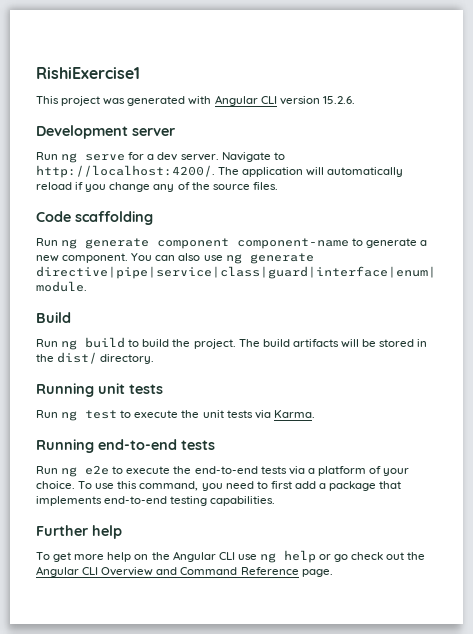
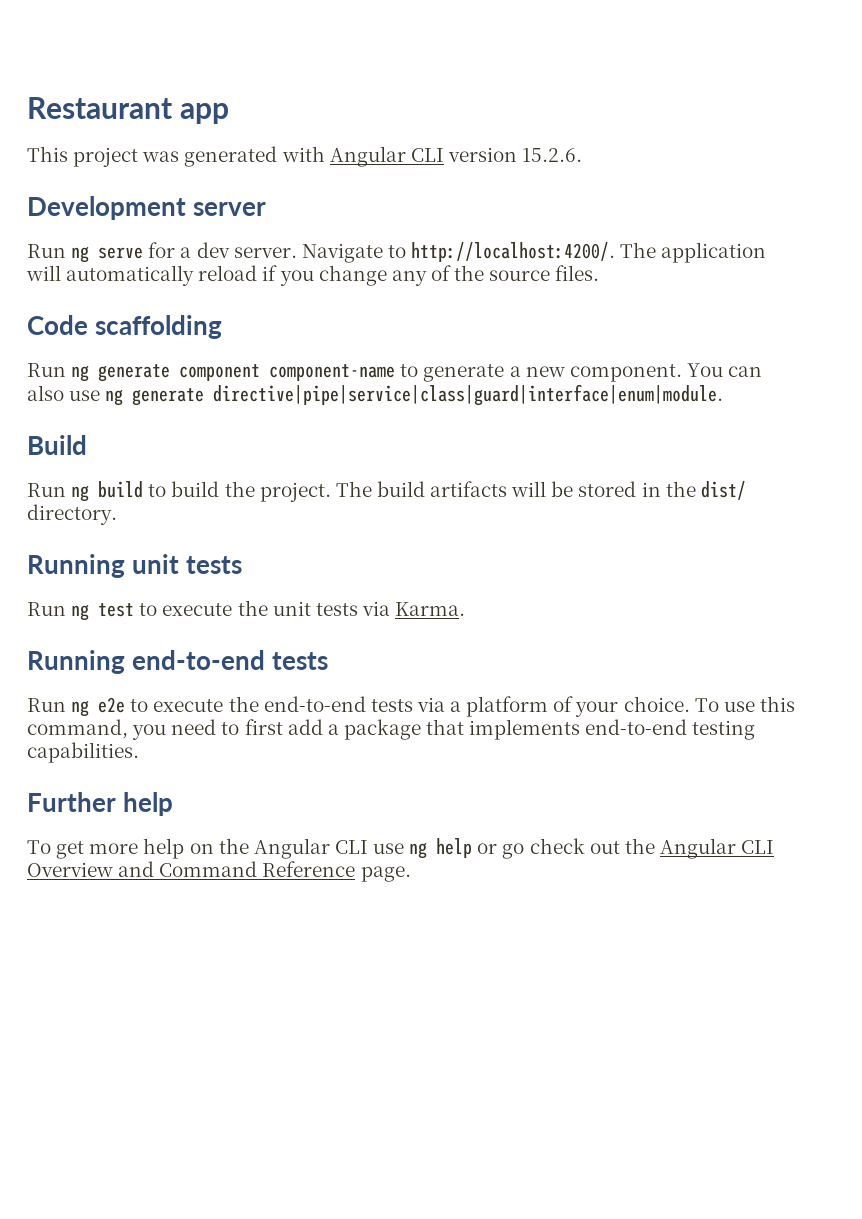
[36,67,140,79] RishiExercise1 -> [27,97,230,124] Restaurant app

